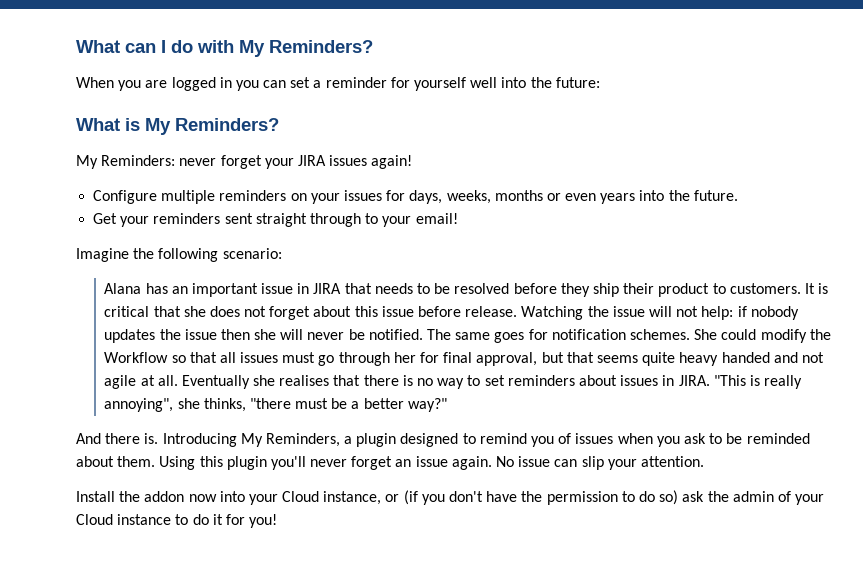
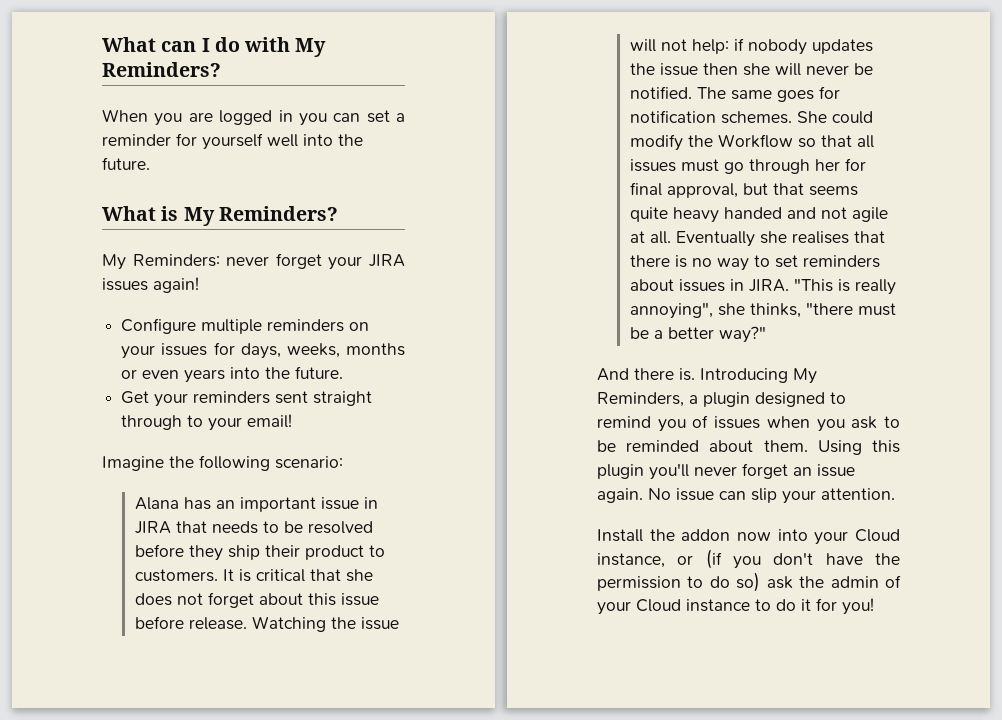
[555,77,600,88] future: -> [102,157,150,170] future.

